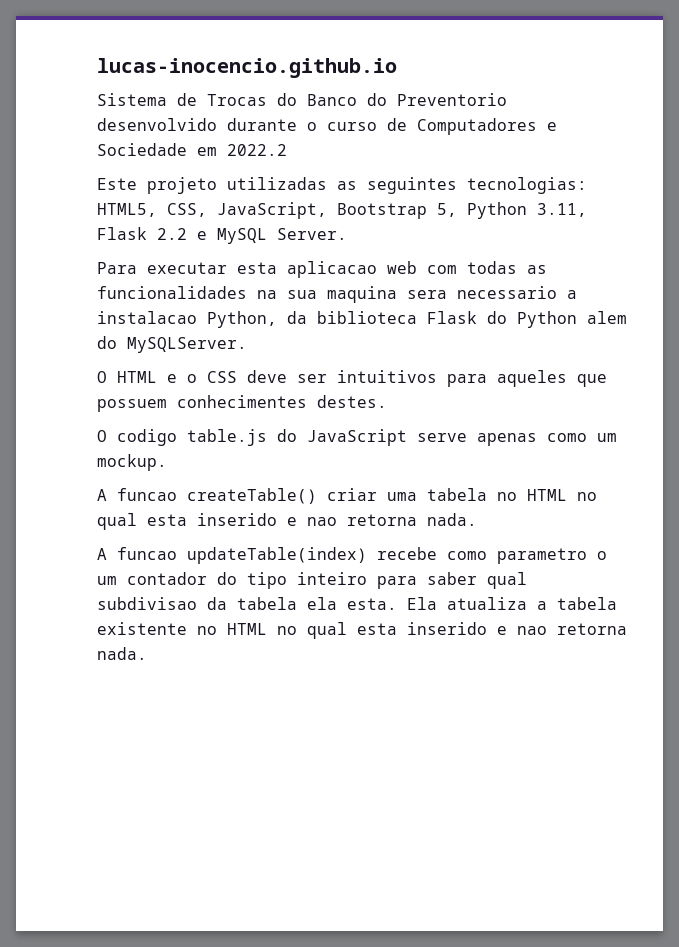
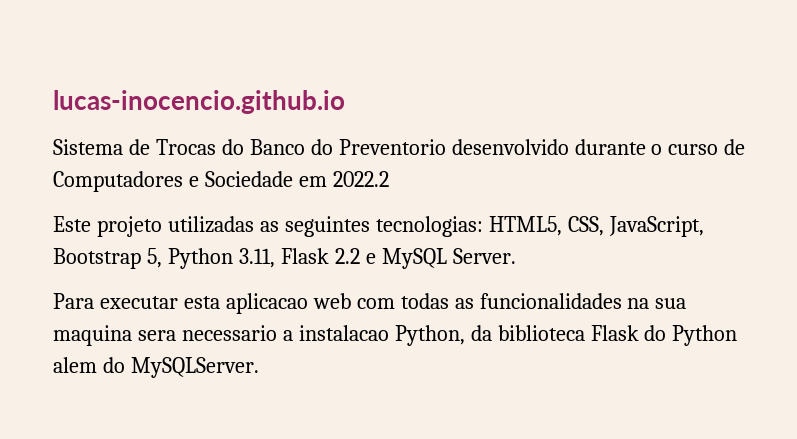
[97,370,607,387] [97,395,387,412] [97,429,617,446] [97,454,167,471] [97,488,597,504] [97,513,477,530] [97,547,607,564] [97,572,527,589] [97,597,617,610] [97,622,627,639] [97,647,147,660] // O HTML e o CSS deve ser intuitivos para aqueles que possuem conhecimentes destes. // O codigo table.js do JavaScript serve apenas como um mockup. // A funcao createTable() criar uma tabela no HTML no qual esta inserido e nao retorna nada. // A funcao updateTable(index) recebe como parametro o um contador do tipo inteiro para saber qual subdivisao da tabela ela esta. Ela atualiza a tabela existente no HTML no qual esta inserido e nao retorna nada. -> (259, 367) none

